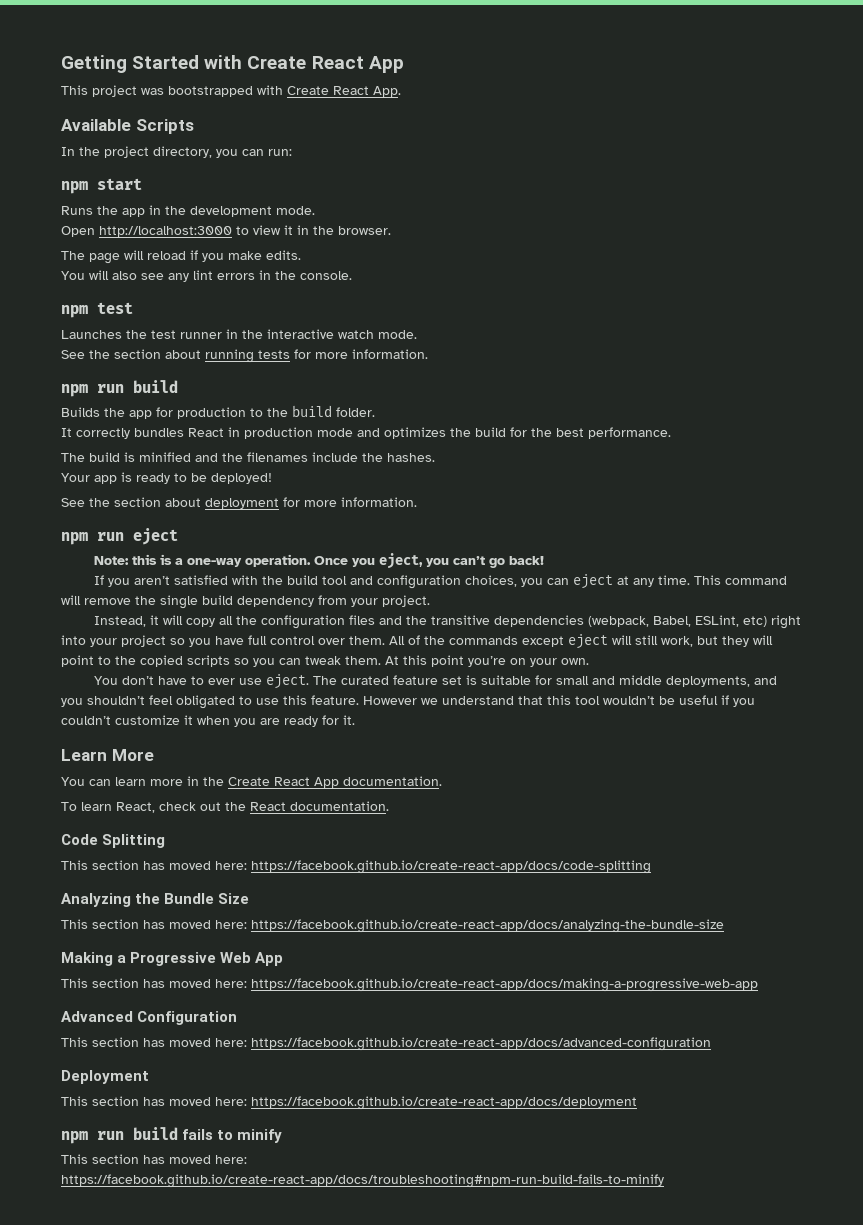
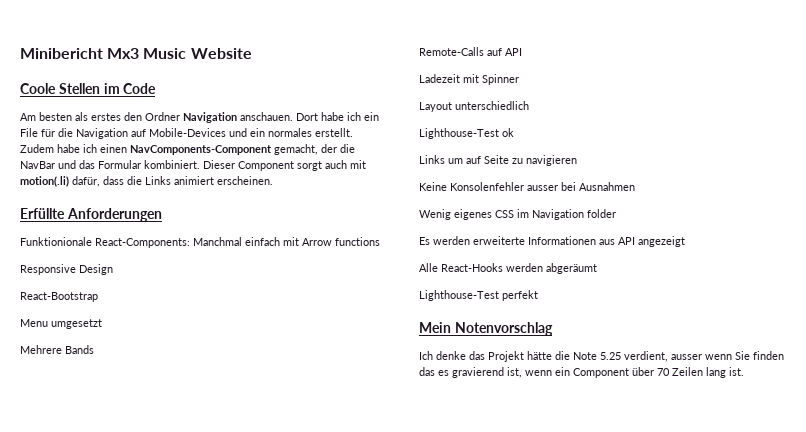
[61,55,404,73] [61,85,401,97] [61,119,194,134] [61,146,292,158] [61,178,142,194] [61,205,315,217] [61,225,391,237] [61,250,301,264] [61,270,352,282] [61,302,133,318] [61,329,417,339] [61,349,428,363] [61,380,178,397] [61,405,375,419] [61,427,671,439] [61,452,435,462] [61,472,272,484] [61,497,417,509] [61,528,178,545] [94,553,545,569] [94,574,788,589] [61,595,430,609] [94,615,802,629] [61,634,773,649] [61,655,589,667] [94,674,778,689] [61,695,755,709] [61,715,355,727] [61,749,154,761] [61,776,442,788] [61,801,389,813] [61,834,166,848] [61,860,651,874] [61,893,250,907] [61,919,724,933] [61,952,284,966] [61,978,758,992] [61,1011,238,1025] [61,1037,711,1051] [61,1070,149,1084] [61,1096,637,1110] [61,1127,283,1144] [61,1154,247,1164] [61,1174,664,1188] Getting Started with Create React App // This project was bootstrapped with Create React App. // Available Scripts // In the project directory, you can run: // npm start // Runs the app in the development mode. // Open http://localhost:3000 to view it in the browser. // The page will reload if you make edits. // You will also see any lint errors in the console. // npm test // Launches the test runner in the interactive watch mode. // See the section about running tests for more information. // npm run build // Builds the app for production to the build folder. // It correctly bundles React in production mode and optimizes the build for the best performance. // The build is minified and the filenames include the hashes. // Your app is ready to be deployed! // See the section about deployment for more information. // npm run eject // Note: this is a one-way operation. Once you eject, you can’t go back! // If you aren’t satisfied with the build tool and configuration choices, you can eject at any time. This command will remove the single build dependency from your project. // Instead, it will copy all the configuration files and the transitive dependencies (webpack, Babel, ESLint, etc) right into your project so you have full control over them. All of the commands except eject will still work, but they will point to the copied scripts so you can tweak them. At this point you’re on your own. // You don’t have to ever use eject. The curated feature set is suitable for small and middle deployments, and you shouldn’t feel obligated to use this feature. However we understand that this tool wouldn’t be useful if you couldn’t customize it when you are ready for it. // Learn More // You can learn more in the Create React App documentation. // To learn React, check out the React documentation. // Code Splitting // This section has moved here: https://facebook.github.io/create-react-app/docs/code-splitting // Analyzing the Bundle Size // This section has moved here: https://facebook.github.io/create-react-app/docs/analyzing-the-bundle-size // Making a Progressive Web App // This section has moved here: https://facebook.github.io/create-react-app/docs/making-a-progressive-web-app // Advanced Configuration // This section has moved here: https://facebook.github.io/create-react-app/docs/advanced-configuration // Deployment // This section has moved here: https://facebook.github.io/create-react-app/docs/deployment // npm run build fails to minify // This section has moved here: https://facebook.github.io/create-react-app/docs/troubleshooting#npm-run-build-fails-to-minify -> [20,48,252,59] [20,83,157,94] [20,112,379,123] [20,128,353,139] [20,144,355,155] [20,160,366,171] [20,176,273,187] [20,208,162,222] [20,237,380,248] [20,264,113,275] [20,292,98,302] [20,319,102,329] [20,345,94,354] [419,47,522,56] [419,74,519,85] [419,101,529,112] [419,128,514,139] [419,155,577,166] [419,182,635,191] [419,209,616,220] [419,236,685,247] [419,263,597,274] [419,290,538,301] [419,322,553,336] [419,351,784,362] [419,367,744,378] Minibericht Mx3 Music Website // Coole Stellen im Code // Am besten als erstes den Ordner Navigation anschauen. Dort habe ich ein File für die Navigation auf Mobile-Devices und ein normales erstellt. Zudem habe ich einen NavComponents-Component gemacht, der die NavBar und das Formular kombiniert. Dieser Component sorgt auch mit motion(.li) dafür, dass die Links animiert erscheinen. // Erfüllte Anforderungen // Funktionionale React-Components: Manchmal einfach mit Arrow functions // Responsive Design // React-Bootstrap // Menu umgesetzt // Mehrere Bands // Remote-Calls auf API // Ladezeit mit Spinner // Layout unterschiedlich // Lighthouse-Test ok // Links um auf Seite zu navigieren // Keine Konsolenfehler ausser bei Ausnahmen // Wenig eigenes CSS im Navigation folder // Es werden erweiterte Informationen aus API angezeigt // Alle React-Hooks werden abgeräumt // Lighthouse-Test perfekt // Mein Notenvorschlag // Ich denke das Projekt hätte die Note 5.25 verdient, ausser wenn Sie finden das es gravierend ist, wenn ein Component über 70 Zeilen lang ist.

